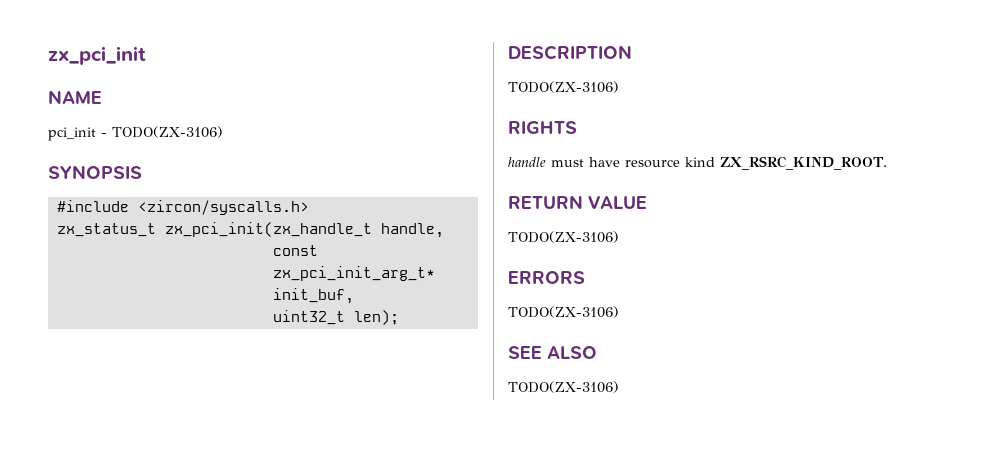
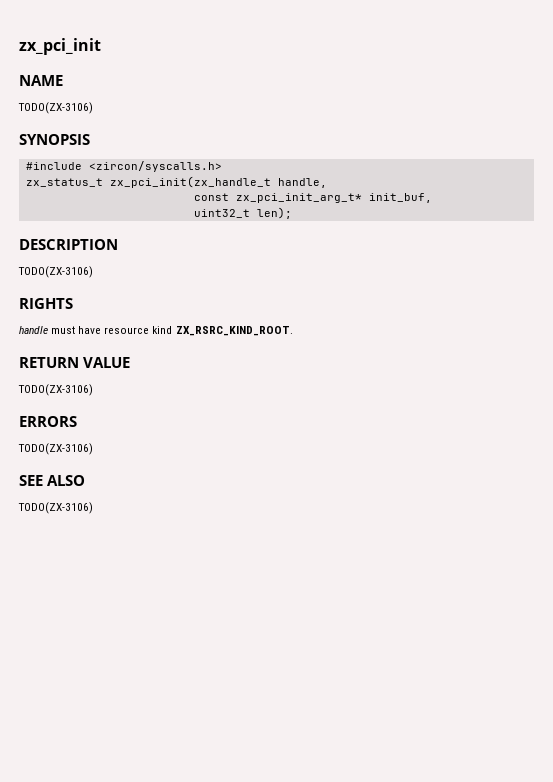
[48,127,107,141] pci_init - -> (63, 80) none

